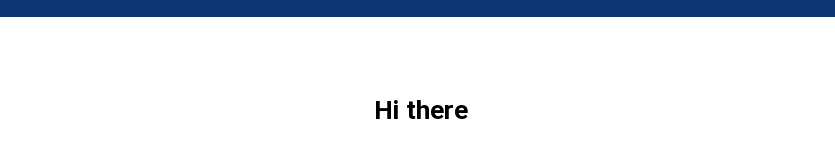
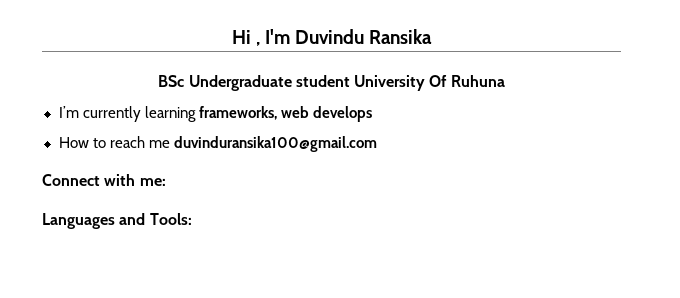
[406,100,469,119] there -> [255,29,433,46] [158,75,505,91] [58,106,372,122] [58,136,377,152] [42,174,166,186] [42,213,192,229] , I'm Duvindu Ransika // BSc Undergraduate student University Of Ruhuna // I’m currently learning frameworks, web develops // How to reach me duvinduransika100@gmail.com // Connect with me: // Languages and Tools:

